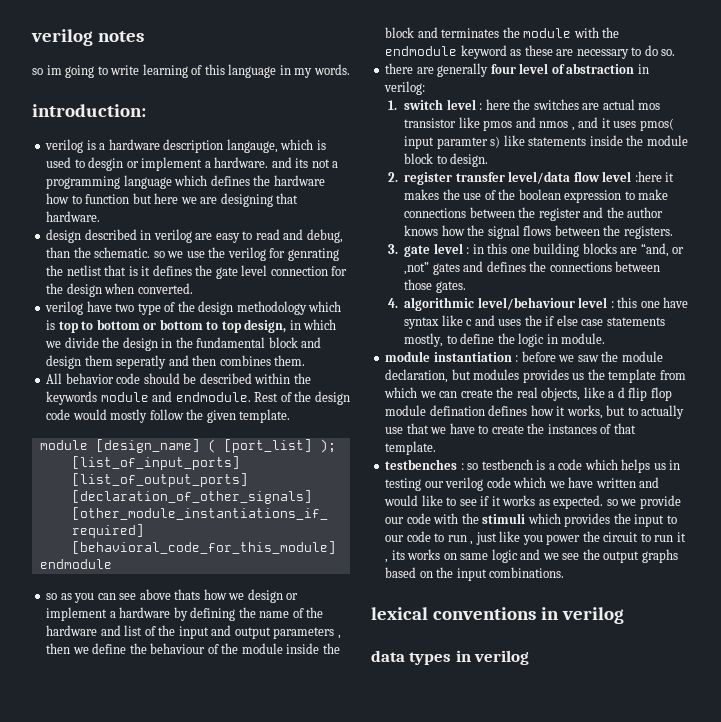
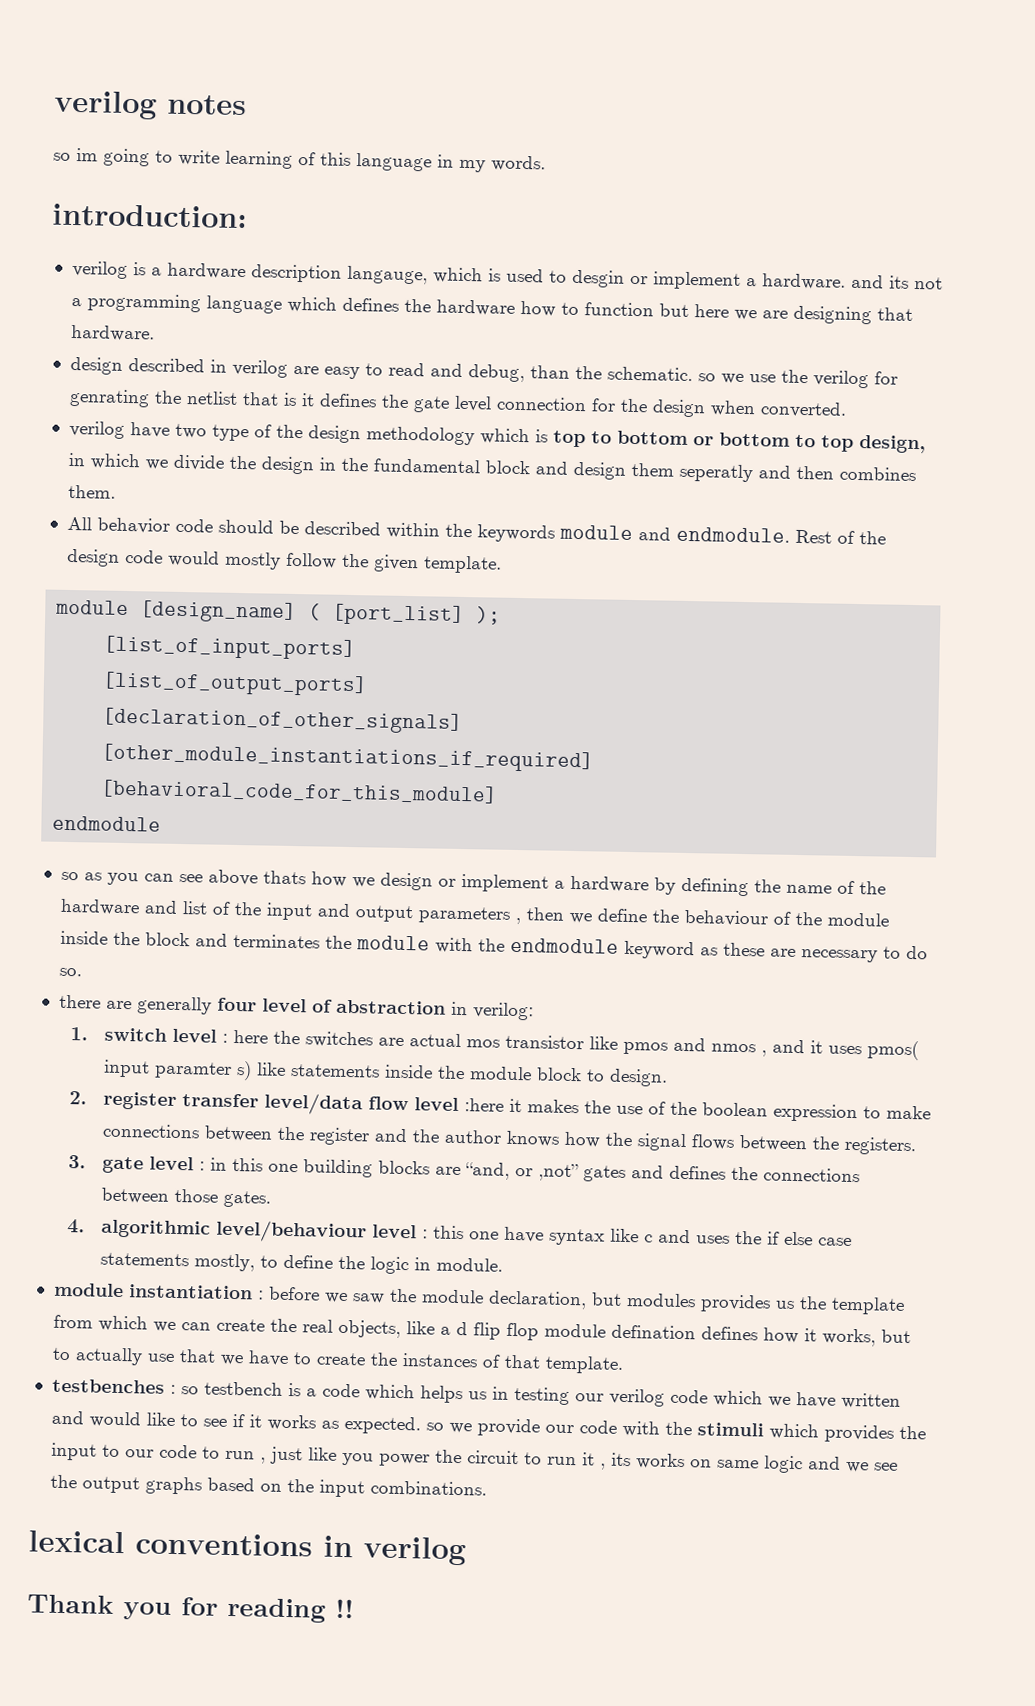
[371,650,530,665] data types in verilog -> [27,1594,354,1623] Thank you for reading !!

